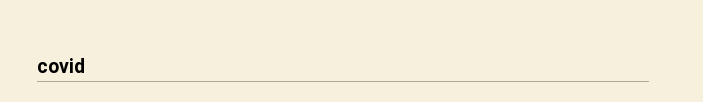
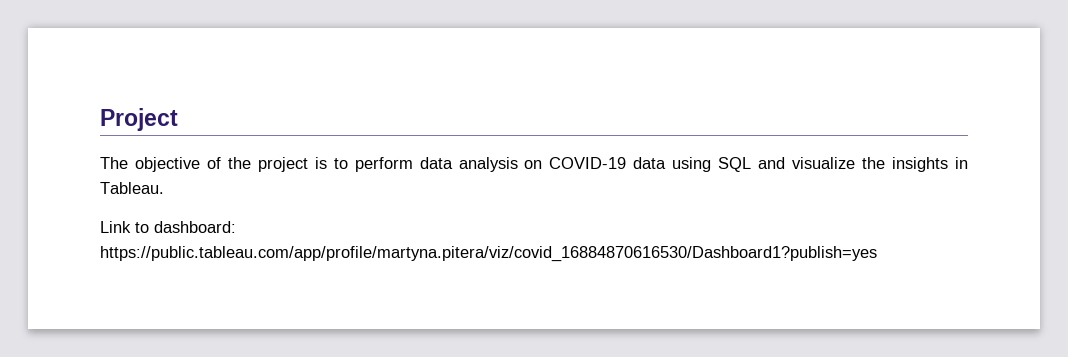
[37,58,85,73] covid -> [100,108,178,131] [100,157,968,172] [100,182,164,194] [100,221,236,233] [100,246,877,262] Project // The objective of the project is to perform data analysis on COVID-19 data using SQL and visualize the insights in Tableau. // Link to dashboard: https://public.tableau.com/app/profile/martyna.pitera/viz/covid_16884870616530/Dashboard1?publish=yes

